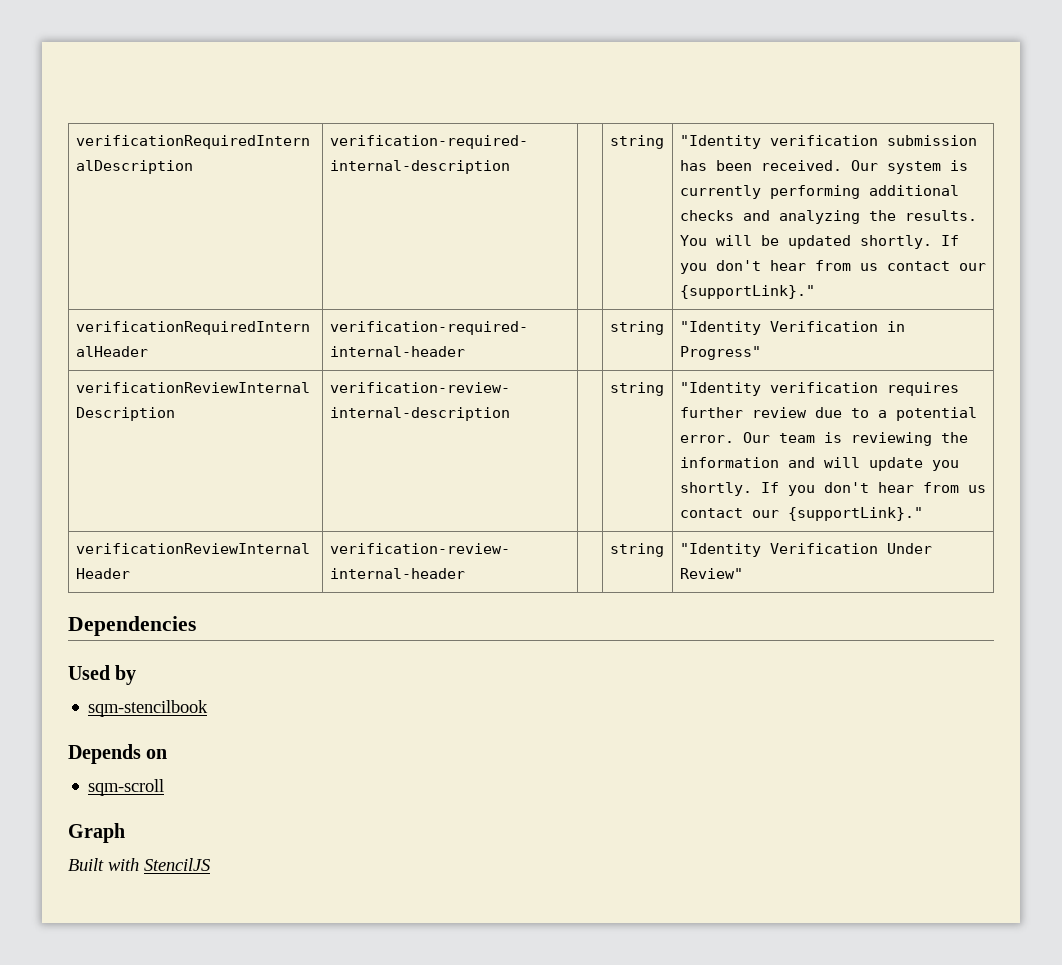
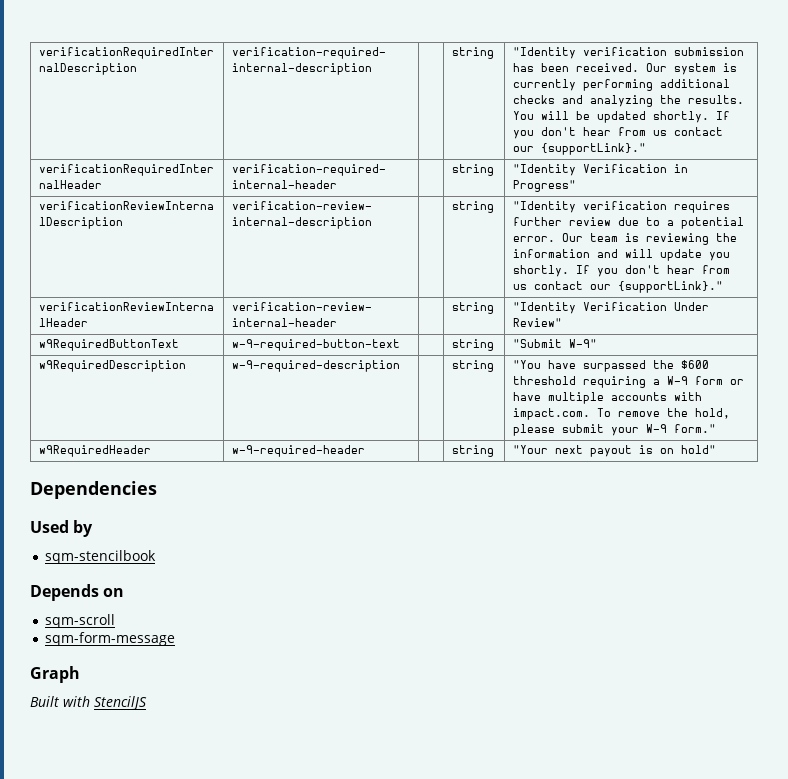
(743, 573) none -> [39,339,180,351] [232,339,401,351] [452,339,495,351] [513,339,598,348] [39,360,187,372] [232,360,401,372] [452,360,495,372] [513,360,710,372] [513,376,745,388] [513,392,703,404] [513,408,731,420] [513,424,717,436] [39,445,152,457] [232,445,366,457] [452,445,495,457] [513,445,717,457] // w9RequiredButtonText | w-9-required-button-text | | string | "Submit W-9" // w9RequiredDescription | w-9-required-description | | string | "You have surpassed the $600 threshold requiring a W-9 form or have multiple accounts with impact.com. To remove the hold, please submit your W-9 form." // w9RequiredHeader | w-9-required-header | | string | "Your next payout is on hold"
(165, 787) none -> [44,632,175,646] // sqm-form-message

